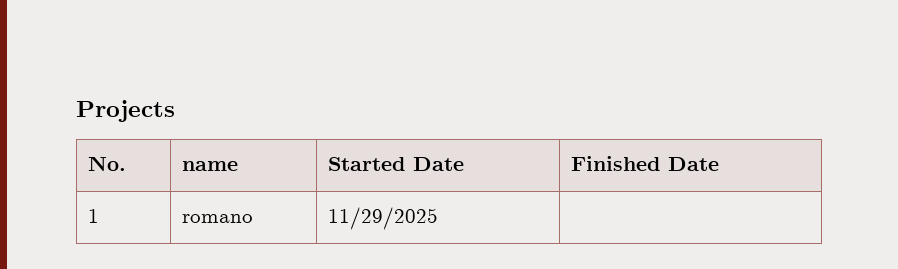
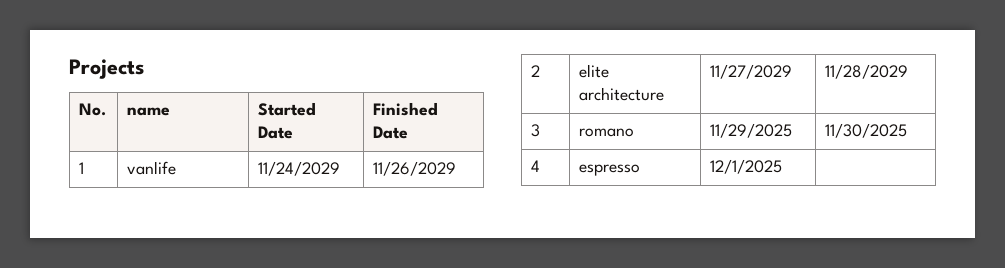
[181,214,253,223] [327,207,438,230] romano | 11/29/2025 -> [127,161,177,175] [258,161,341,176] [373,161,457,176] [531,65,541,77] [579,64,610,78] [579,87,665,101] [710,64,793,79] [825,64,909,79] [531,124,541,137] [579,128,635,137] [710,123,793,138] [825,123,908,138] [531,160,541,172] [579,164,641,176] [710,159,783,174] vanlife | 11/24/2029 | 11/26/2029 // 2 | elite architecture | 11/27/2029 | 11/28/2029 // 3 | romano | 11/29/2025 | 11/30/2025 // 4 | espresso | 12/1/2025

